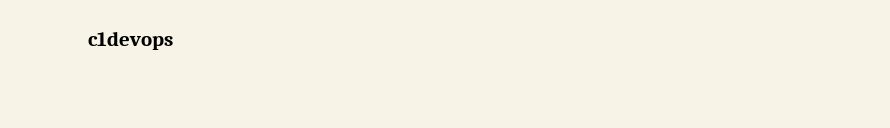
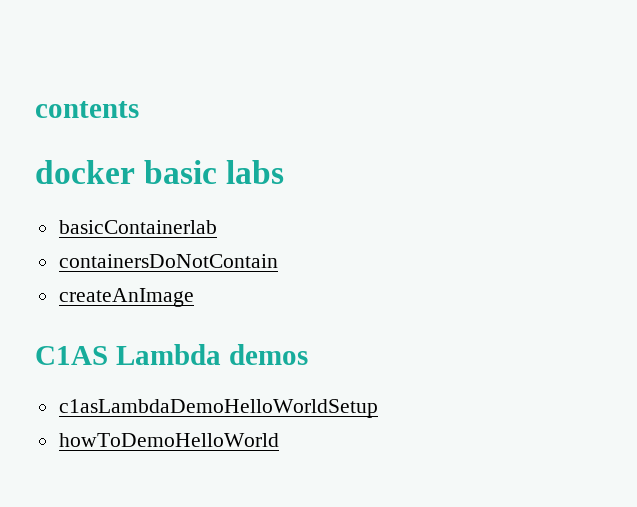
[88,31,173,50] c1devops -> [35,101,139,118] [35,160,285,184] [58,220,217,234] [58,254,278,268] [58,288,194,307] [35,344,308,365] [58,399,378,418] [58,433,279,447] contents // docker basic labs // basicContainerlab // containersDoNotContain // createAnImage // C1AS Lambda demos // c1asLambdaDemoHelloWorldSetup // howToDemoHelloWorld

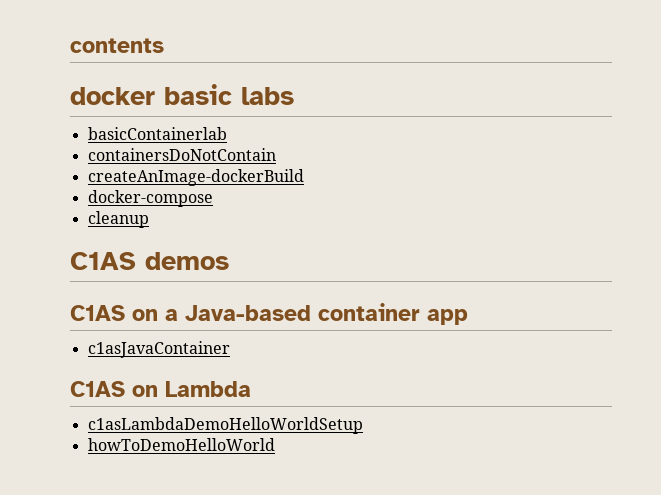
[58,288,194,307] [35,346,108,365] createAnImage // C1AS -> [87,169,304,186] [87,190,213,207] [87,211,149,228] [70,252,229,270] [70,303,468,325] [87,341,230,358] [70,381,158,397] createAnImage-dockerBuild // docker-compose // cleanup // C1AS demos // C1AS on a Java-based container app // c1asJavaContainer // C1AS on
[228,344,308,365] demos -> (251, 389) none

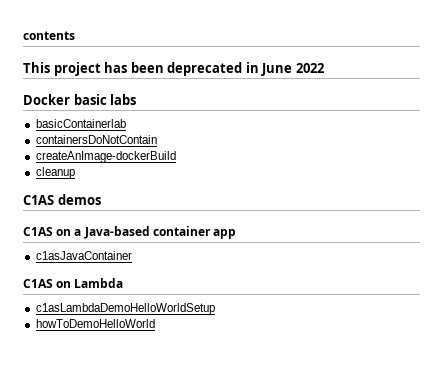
[70,87,155,105] docker -> [23,62,324,76] [23,94,70,105] This project has been deprecated in June 2022 // Docker
[87,190,213,207] // docker-compose -> (176, 157) none

